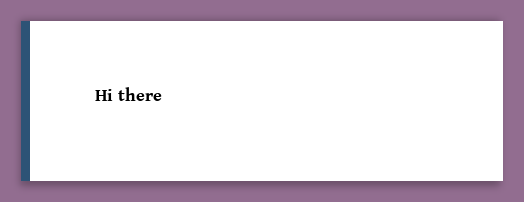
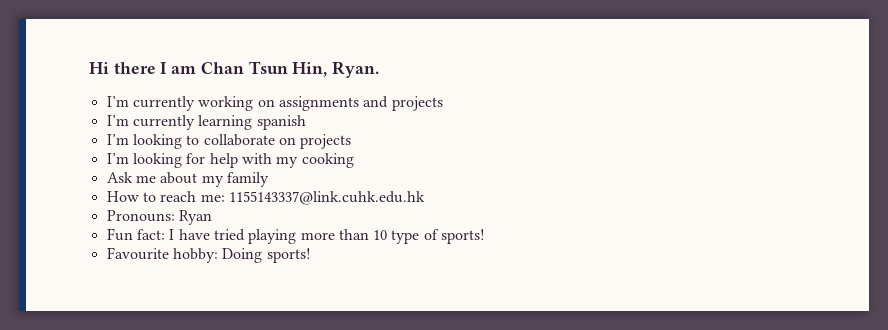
(162, 94) none -> [160,61,380,78] [106,96,443,111] [106,115,306,130] [106,134,352,149] [106,153,354,168] [106,172,269,187] [106,191,425,205] [106,210,212,225] [106,228,486,244] [106,247,311,263] I am Chan Tsun Hin, Ryan. // I’m currently working on assignments and projects // I’m currently learning spanish // I’m looking to collaborate on projects // I’m looking for help with my cooking // Ask me about my family // How to reach me: 1155143337@link.cuhk.edu.hk // Pronouns: Ryan // Fun fact: I have tried playing more than 10 type of sports! // Favourite hobby: Doing sports!

